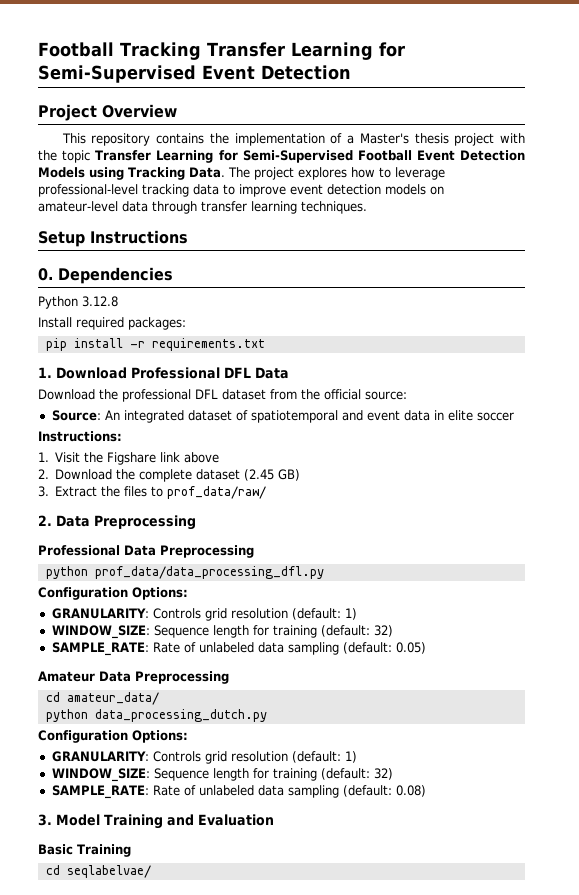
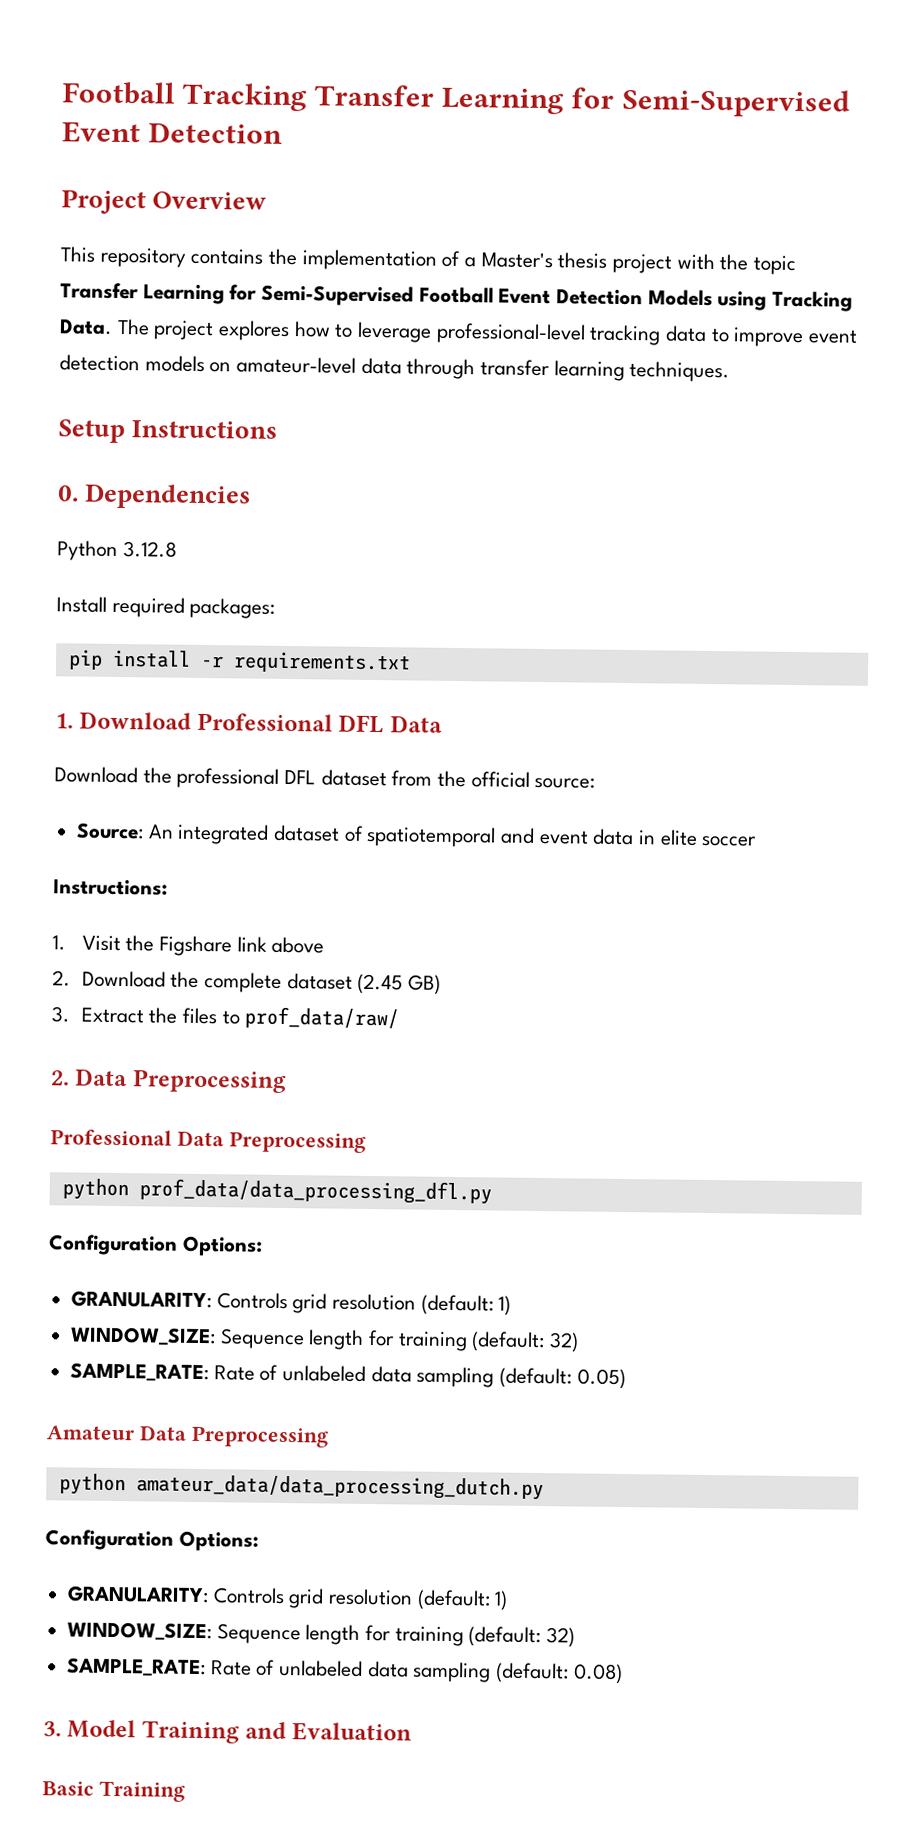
[45,692,159,705] [45,709,267,722] // cd amateur_data/ // python data_processing_dutch.py -> [58,1473,544,1501] // python amateur_data/data_processing_dutch.py
[45,865,151,878] // cd seqlabelvae/ -> (185, 1791) none

